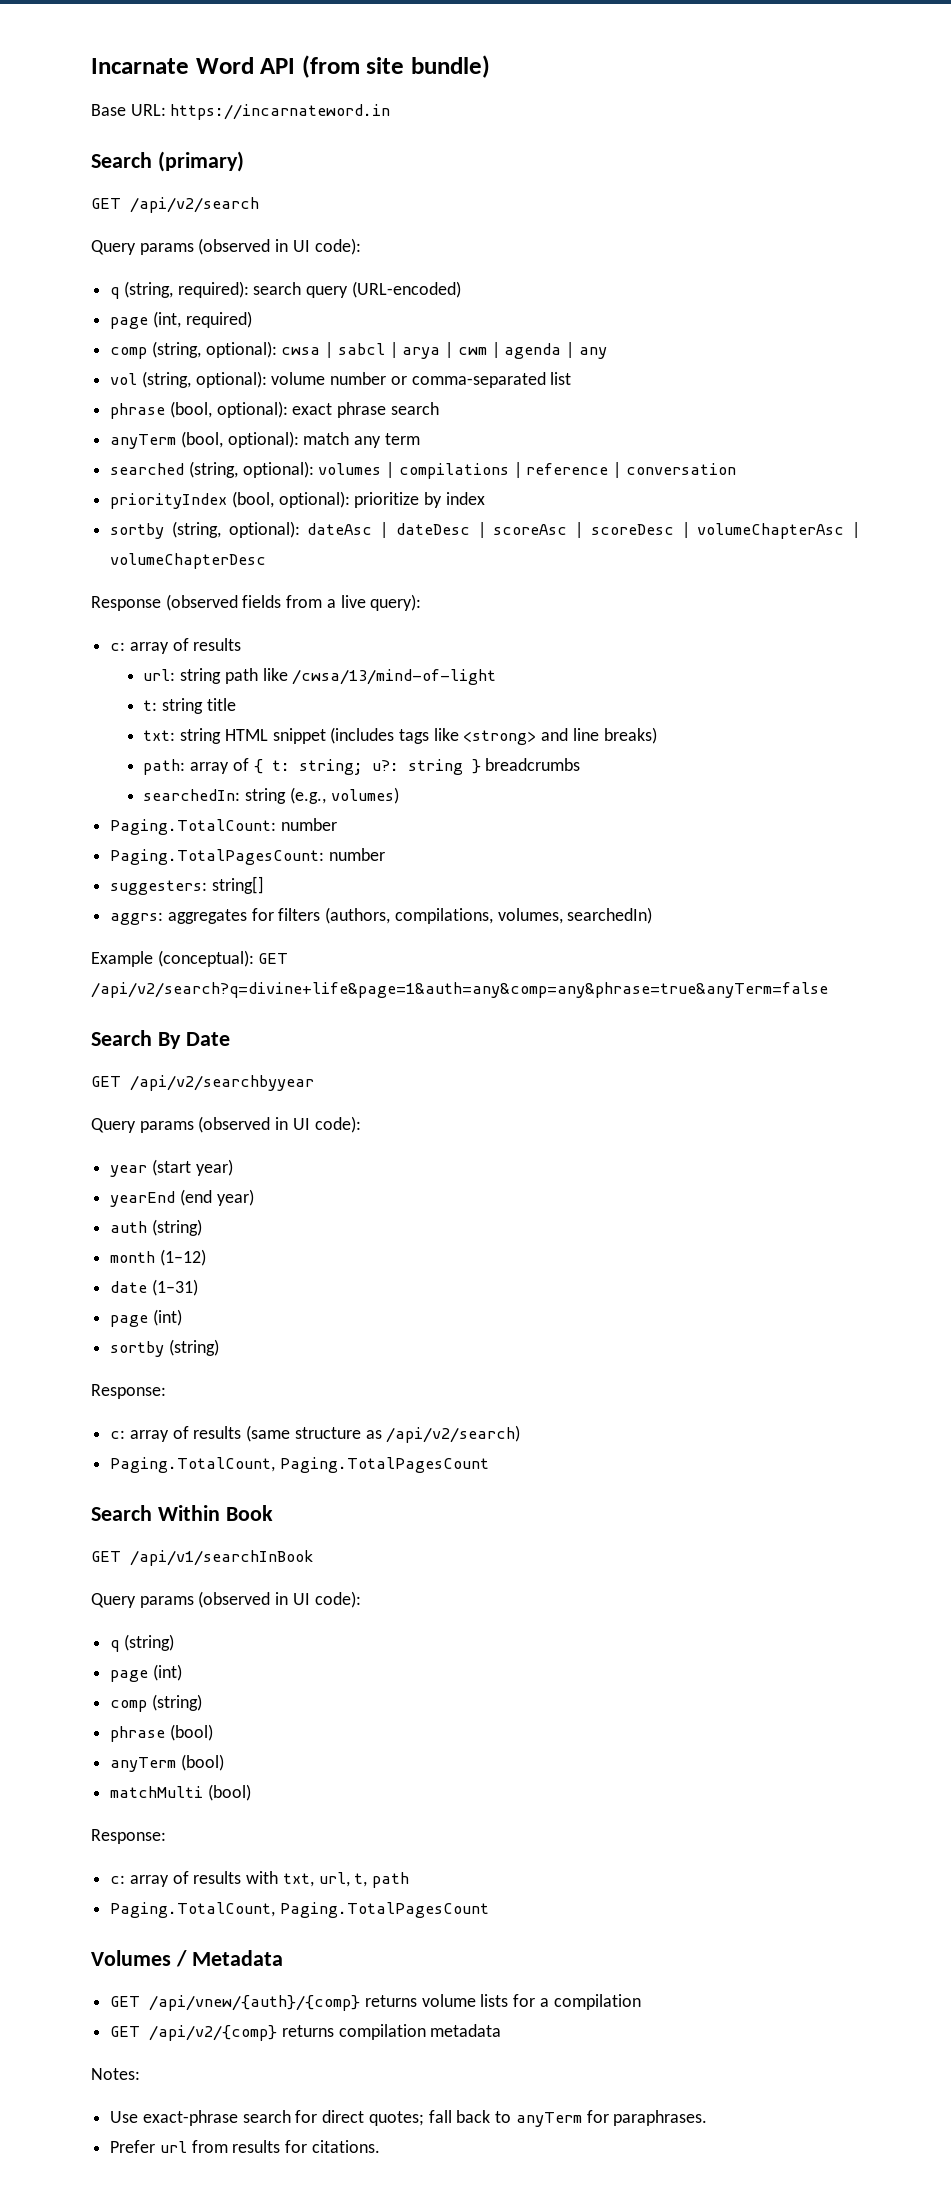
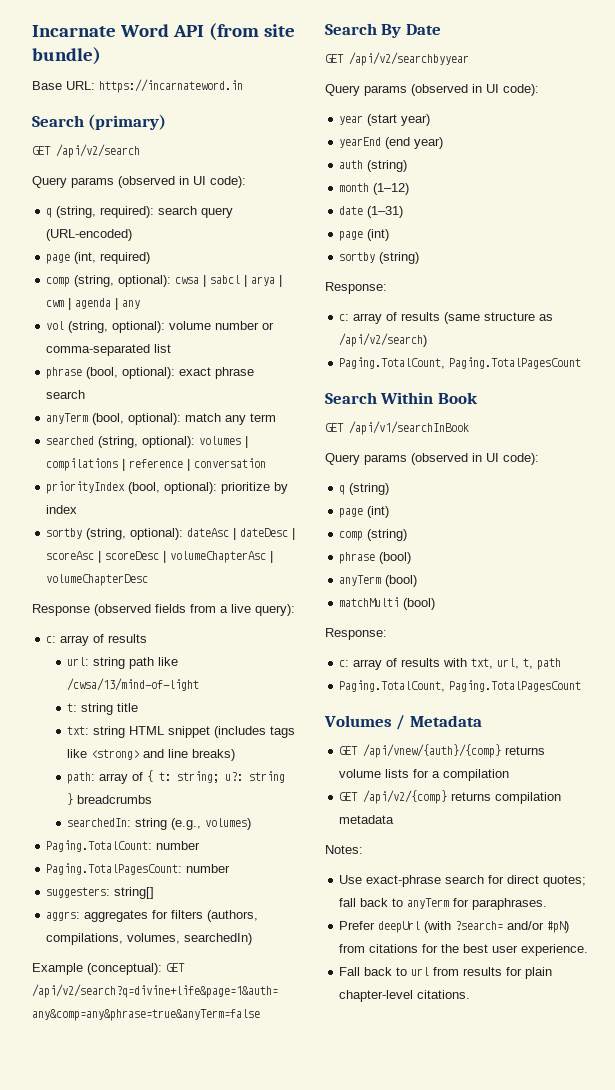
(156, 2146) none -> [378,921,570,933] [339,944,589,956] [339,967,408,976] deepUrl (with ?search= and/or #pN) from citations for the best user experience. // Fall back to
(308, 2146) none -> [525,967,553,979] [339,990,414,1002] plain chapter-level

